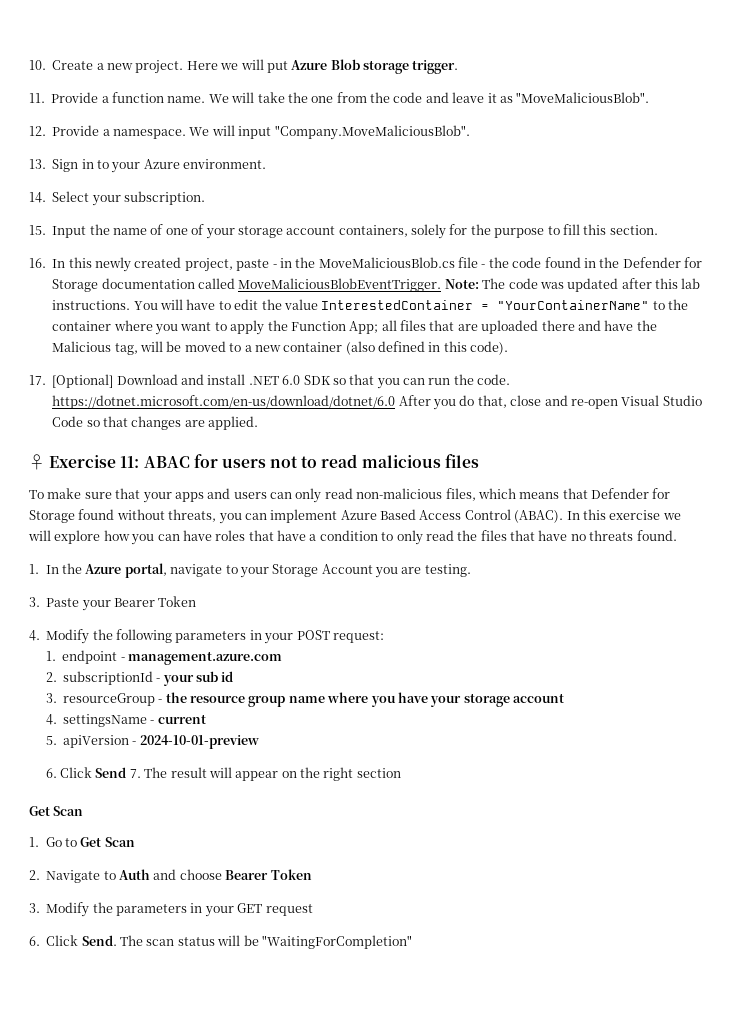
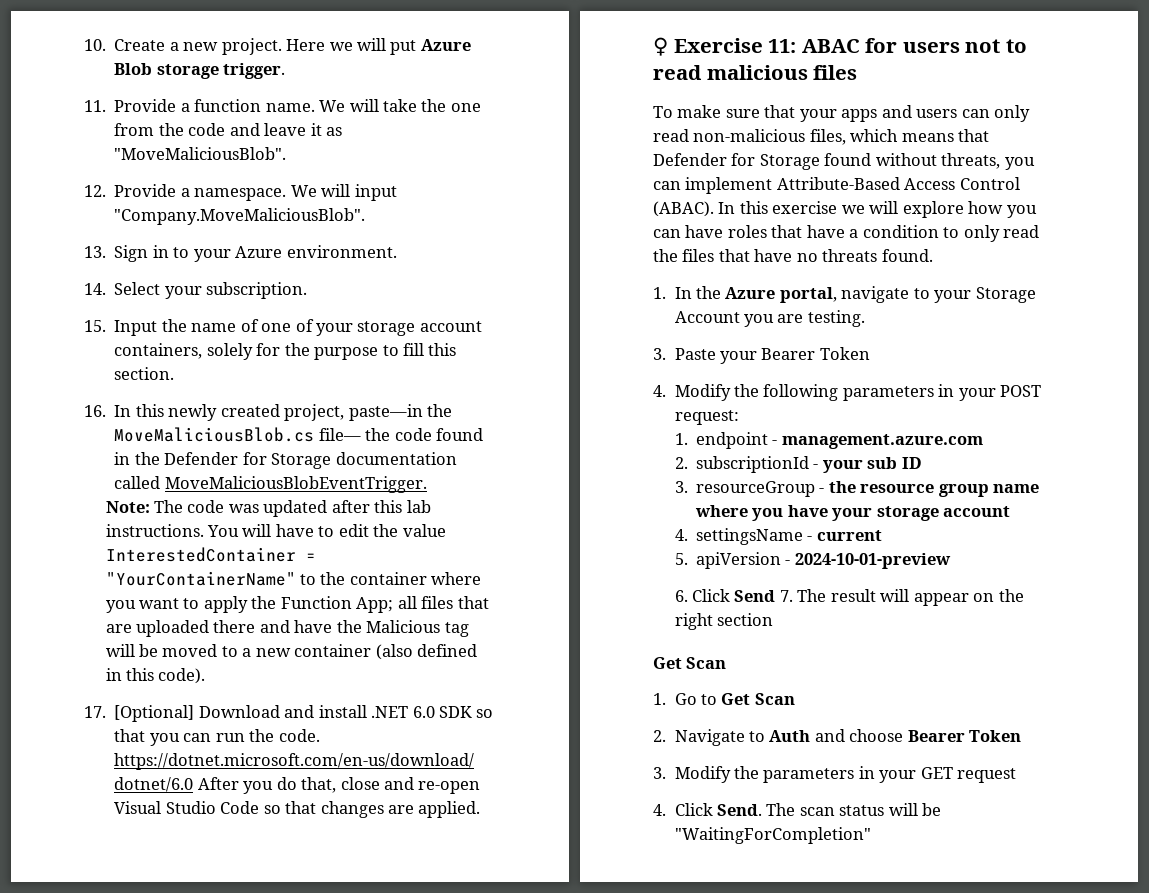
[236,257,486,271] paste - in the MoveMaliciousBlob.cs file - -> [348,404,452,421] [114,427,361,442] paste—in the MoveMaliciousBlob.cs file—
(442, 285) none -> (427, 484) //
[114,343,138,355] tag, -> [444,622,469,637] tag
[340,509,416,520] Azure Based -> [776,177,900,190] Attribute-Based
[221,671,234,682] id -> [901,457,922,469] ID
[29,936,40,946] 6. -> [653,804,666,816] 4.

